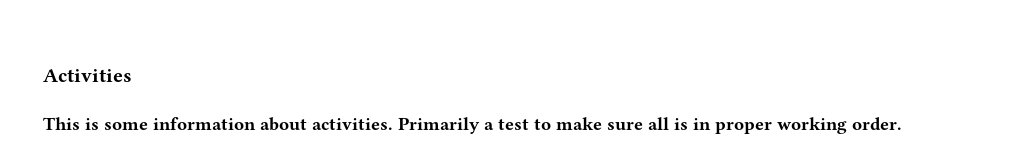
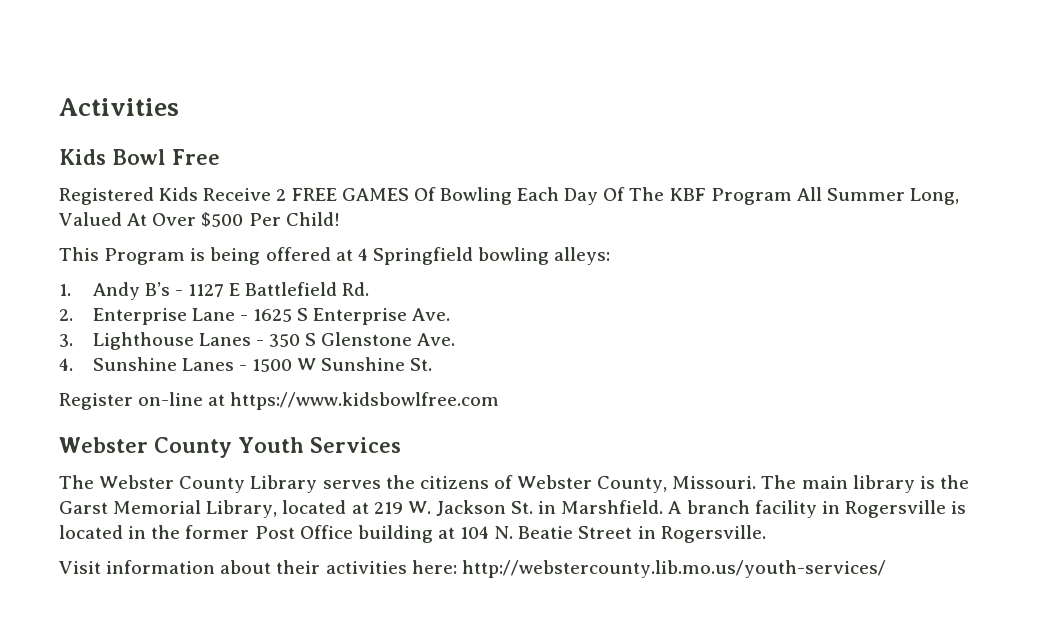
[43,117,902,134] This is some information about activities. Primarily a test to make sure all is in proper working order. -> [59,149,220,165] [59,187,960,205] [59,212,340,227] [59,247,611,265] [59,282,370,300] [59,308,451,325] [59,332,456,350] [59,357,433,372] [59,392,500,410] [59,437,401,458] [59,475,969,493] [59,500,967,518] [59,525,766,543] [59,560,886,578] Kids Bowl Free // Registered Kids Receive 2 FREE GAMES Of Bowling Each Day Of The KBF Program All Summer Long, Valued At Over $500 Per Child! // This Program is being offered at 4 Springfield bowling alleys: // 1. Andy B’s - 1127 E Battlefield Rd. // 2. Enterprise Lane - 1625 S Enterprise Ave. // 3. Lighthouse Lanes - 350 S Glenstone Ave. // 4. Sunshine Lanes - 1500 W Sunshine St. // Register on-line at https://www.kidsbowlfree.com // Webster County Youth Services // The Webster County Library serves the citizens of Webster County, Missouri. The main library is the Garst Memorial Library, located at 219 W. Jackson St. in Marshfield. A branch facility in Rogersville is located in the former Post Office building at 104 N. Beatie Street in Rogersville. // Visit information about their activities here: http://webstercounty.lib.mo.us/youth-services/

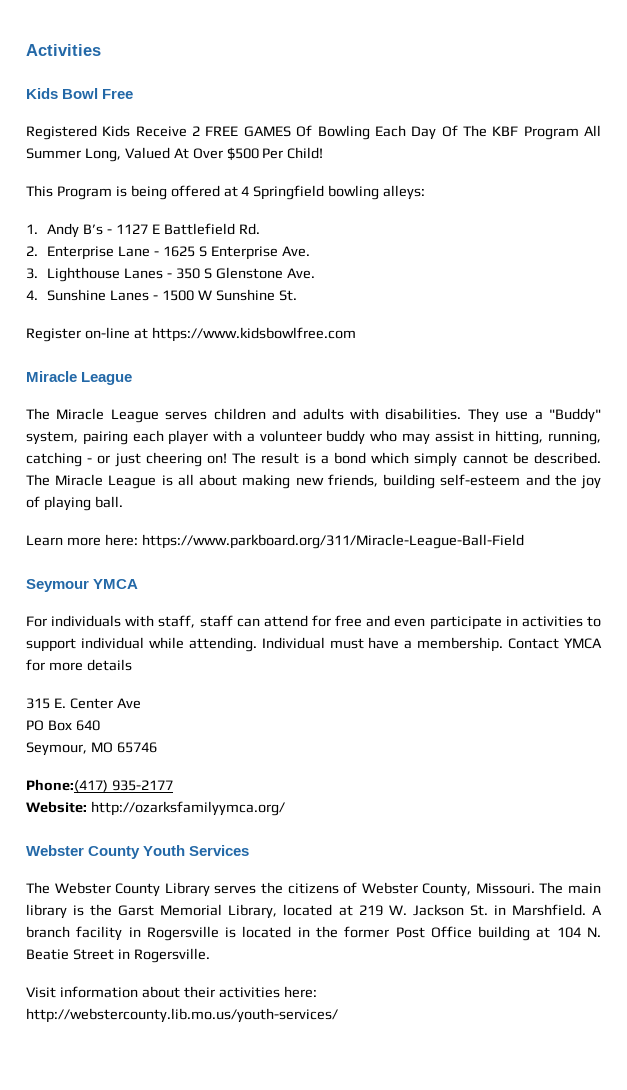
(500, 401) none -> [26,371,133,385] [26,408,601,423] [26,430,601,445] [26,452,601,467] [26,474,601,489] [26,496,123,511] [26,534,524,549] [26,579,139,592] [26,615,601,630] [26,637,602,652] [26,659,132,671] [26,698,141,709] [26,720,100,731] [26,742,157,756] [26,779,173,792] [26,801,285,816] // Miracle League // The Miracle League serves children and adults with disabilities. They use a "Buddy" system, pairing each player with a volunteer buddy who may assist in hitting, running, catching - or just cheering on! The result is a bond which simply cannot be described. The Miracle League is all about making new friends, building self-esteem and the joy of playing ball. // Learn more here: https://www.parkboard.org/311/Miracle-League-Ball-Field // Seymour YMCA // For individuals with staff, staff can attend for free and even participate in activities to support individual while attending. Individual must have a membership. Contact YMCA for more details // 315 E. Center Ave // PO Box 640 // Seymour, MO 65746 // Phone:(417) 935-2177 // Website: http://ozarksfamilyymca.org/

